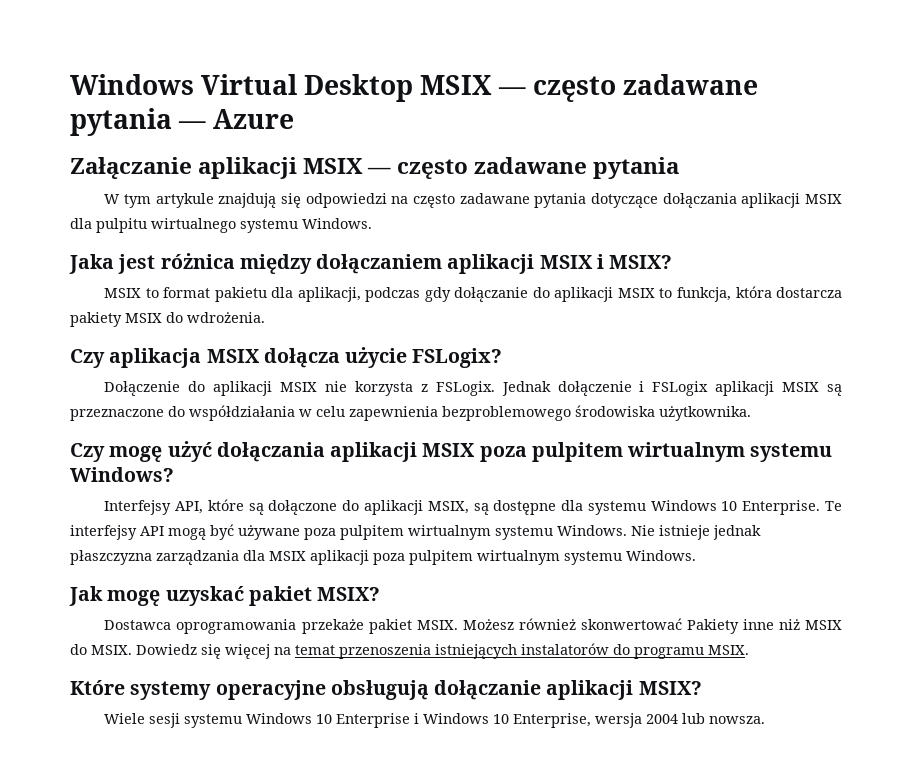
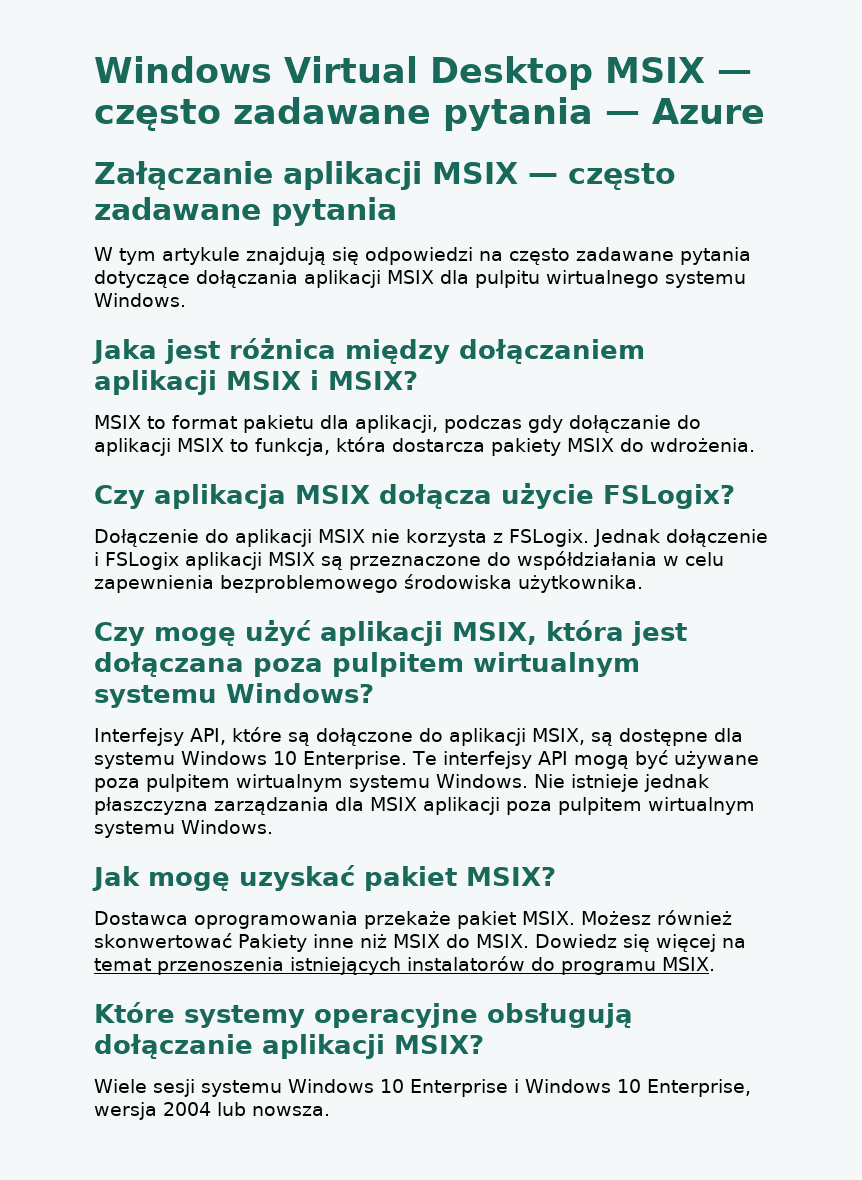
[216,442,476,462] dołączania aplikacji MSIX -> [320,620,687,646] [94,652,244,677] aplikacji MSIX, która jest dołączana

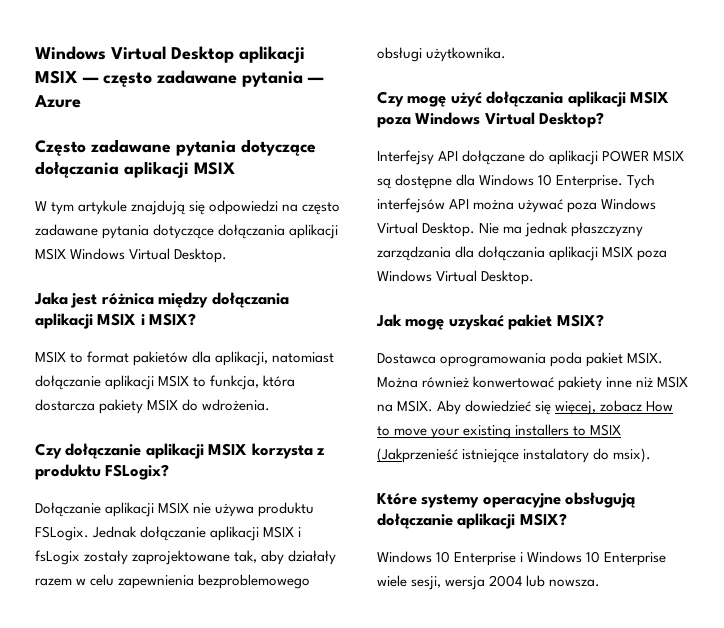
(593, 73) none -> [239,46,305,63] aplikacji
[94,161,676,190] [94,197,397,226] Załączanie aplikacji MSIX — często zadawane pytania -> [35,139,316,156] [35,161,235,178] Często zadawane pytania dotyczące dołączania aplikacji MSIX
[440,270,746,288] [94,293,186,307] dla pulpitu wirtualnego systemu Windows. -> [70,248,228,263] Windows Virtual Desktop.
[459,339,645,364] dołączaniem -> [211,292,289,308] dołączania
[243,415,314,433] pakietu -> [133,351,189,366] pakietów
[444,415,701,433] podczas gdy dołączanie do -> [272,352,335,363] [35,375,101,390] natomiast dołączanie
[154,483,594,509] aplikacja MSIX dołącza użycie -> [65,443,326,459] [35,464,101,480] dołączanie aplikacji MSIX korzysta z produktu
[94,529,229,547] Dołączenie do -> [35,502,101,517] Dołączanie
[406,529,768,547] [94,551,657,570] korzysta z FSLogix. Jednak dołączenie i FSLogix aplikacji MSIX są przeznaczone do współdziałania -> [215,502,315,517] [35,526,302,541] [35,550,337,565] [35,578,72,586] używa produktu FSLogix. Jednak dołączanie aplikacji MSIX i fsLogix zostały zaprojektowane tak, aby działały razem
[404,574,512,589] środowiska -> [377,47,422,62] obsługi
[320,620,687,646] [94,652,640,677] [94,683,374,708] [94,727,585,746] aplikacji MSIX, która jest dołączana poza pulpitem wirtualnym systemu Windows? // Interfejsy API, które są dołączone do aplikacji MSIX, -> [486,91,670,107] [377,112,605,128] [377,150,685,165] dołączania aplikacji MSIX poza Windows Virtual Desktop? // Interfejsy API dołączane do aplikacji POWER MSIX
[94,752,175,769] systemu -> (476, 180) none
[412,750,759,769] [94,774,709,792] [94,797,755,815] [94,820,273,838] Te interfejsy API mogą być używane poza pulpitem wirtualnym systemu Windows. Nie istnieje jednak płaszczyzna zarządzania dla MSIX aplikacji poza pulpitem wirtualnym systemu Windows. -> [627,174,656,189] [377,198,657,213] [377,222,644,237] [377,246,668,261] [377,270,535,285] Tych interfejsów API można używać poza Windows Virtual Desktop. Nie ma jednak płaszczyzny zarządzania dla dołączania aplikacji MSIX poza Windows Virtual Desktop.
[364,911,451,929] przekaże -> [550,352,583,367] poda
[581,910,732,925] [94,933,746,952] [94,956,715,975] Możesz również skonwertować Pakiety inne niż MSIX do MSIX. Dowiedz się więcej na temat przenoszenia istniejących instalatorów do programu MSIX. -> [377,376,689,391] [377,400,674,415] [377,424,622,439] [377,448,652,463] Można również konwertować pakiety inne niż MSIX na MSIX. Aby dowiedzieć się więcej, zobacz How to move your existing installers to MSIX (Jakprzenieść istniejące instalatory do msix).
[94,1079,282,1097] Wiele sesji systemu -> (567, 519) none
[647,1079,751,1097] Enterprise, -> [604,552,667,566] [377,575,442,590] Enterprise wiele sesji,

